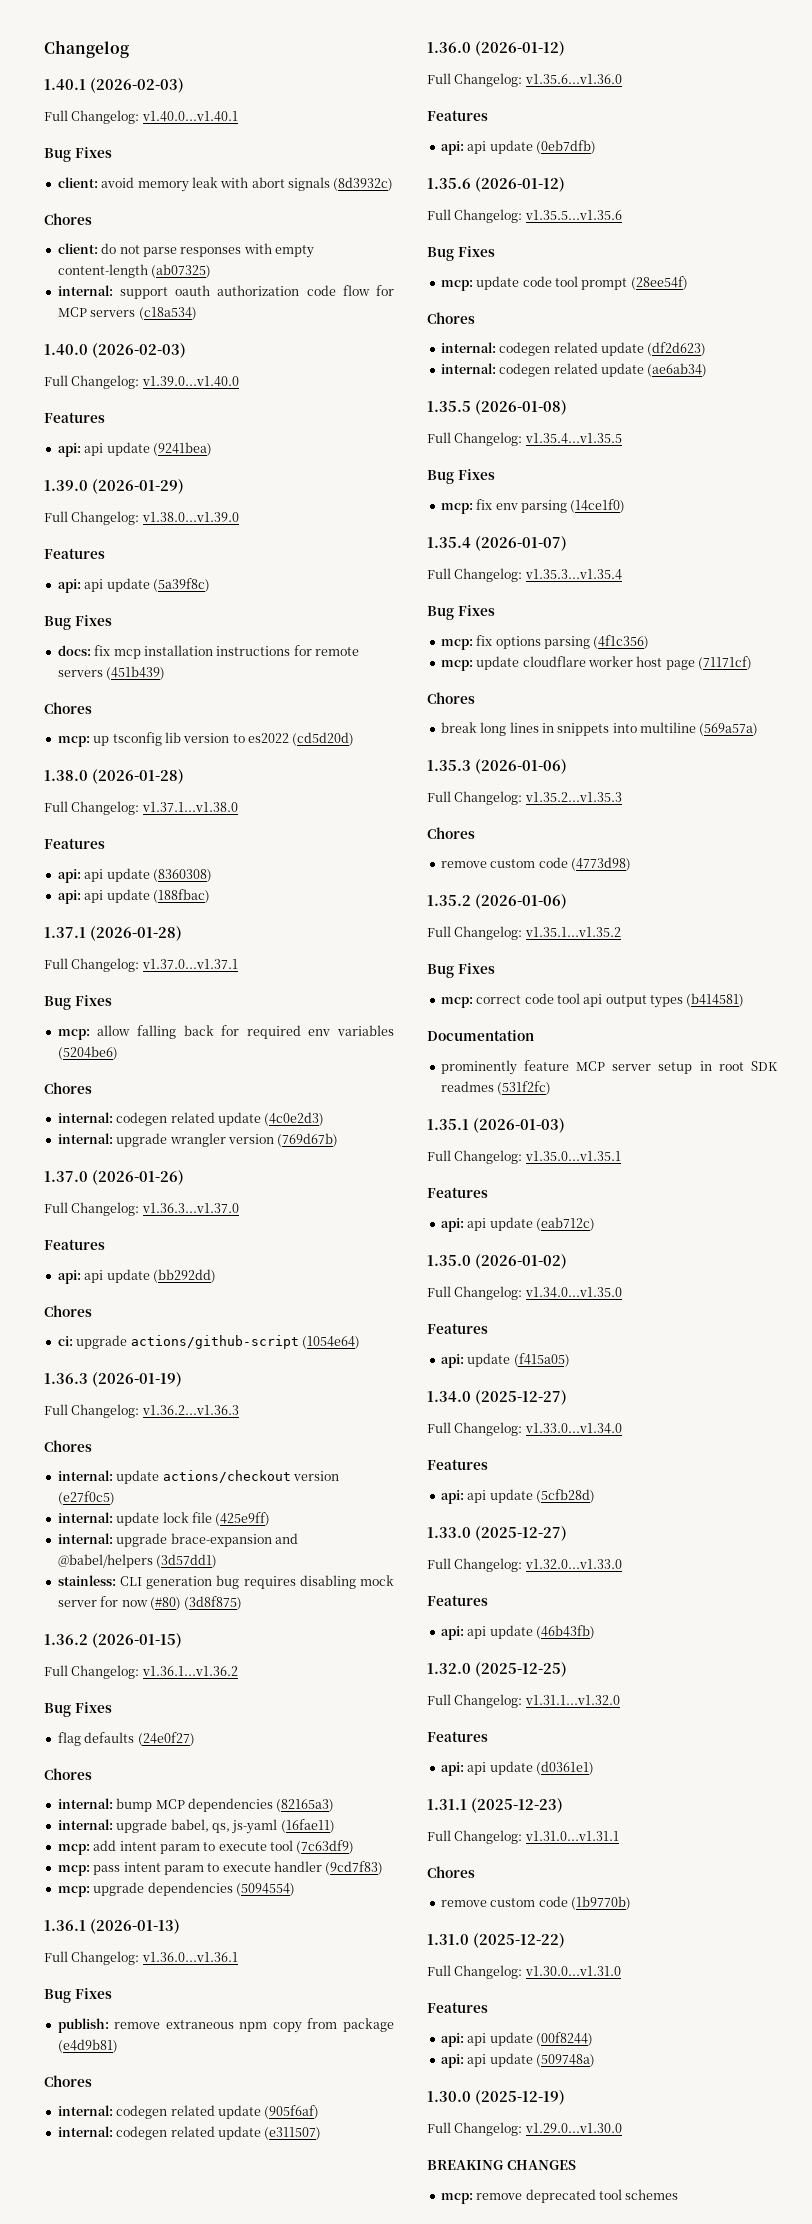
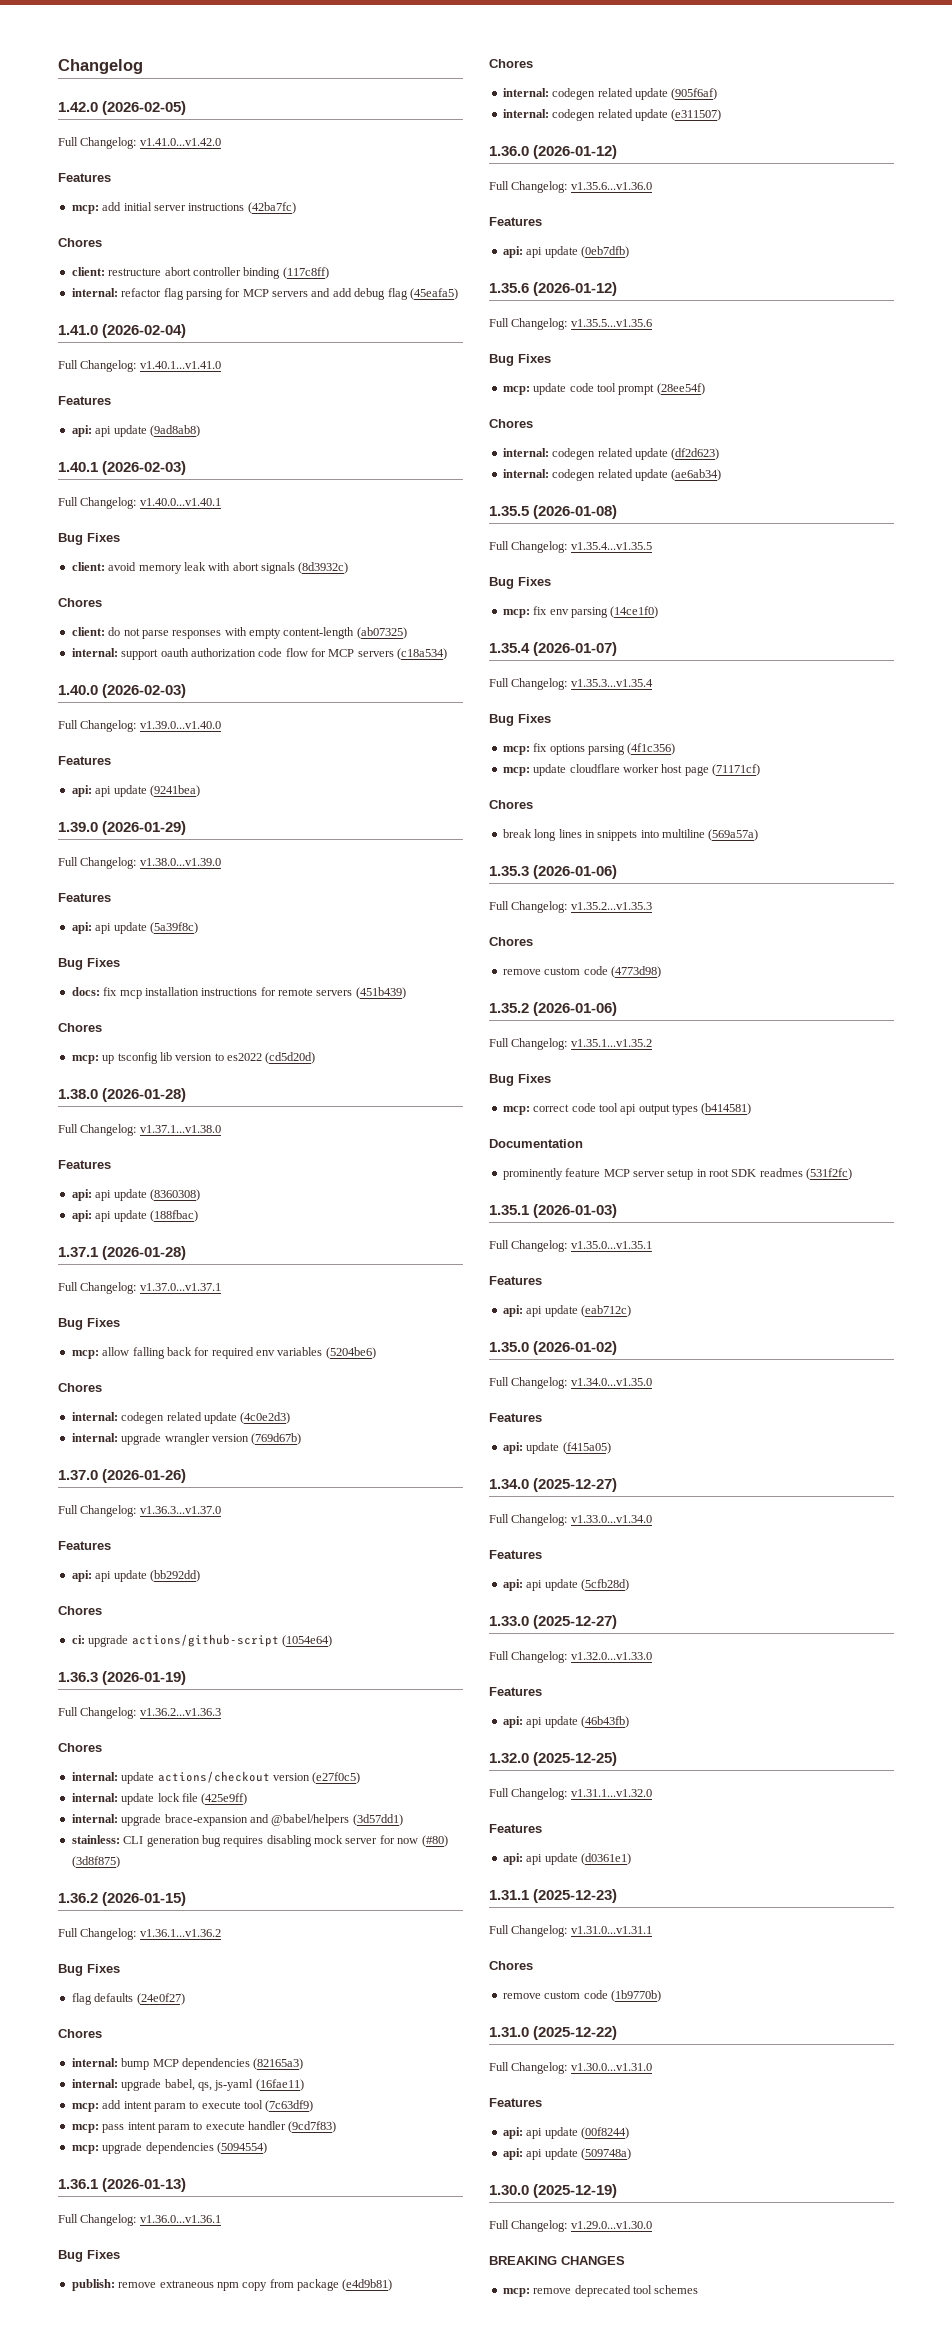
(129, 49) none -> [58,101,187,115] [58,137,221,149] [58,173,111,182] [71,202,296,214] [58,238,102,247] [71,267,329,279] [71,288,458,300] [58,324,187,338] [58,360,221,372] [58,396,111,405] [71,425,200,437] // 1.42.0 (2026-02-05) // Full Changelog: v1.41.0...v1.42.0 // Features // mcp: add initial server instructions (42ba7fc) // Chores // client: restructure abort controller binding (117c8ff) // internal: refactor flag parsing for MCP servers and add debug flag (45eafa5) // 1.41.0 (2026-02-04) // Full Changelog: v1.40.1...v1.41.0 // Features // api: api update (9ad8ab8)

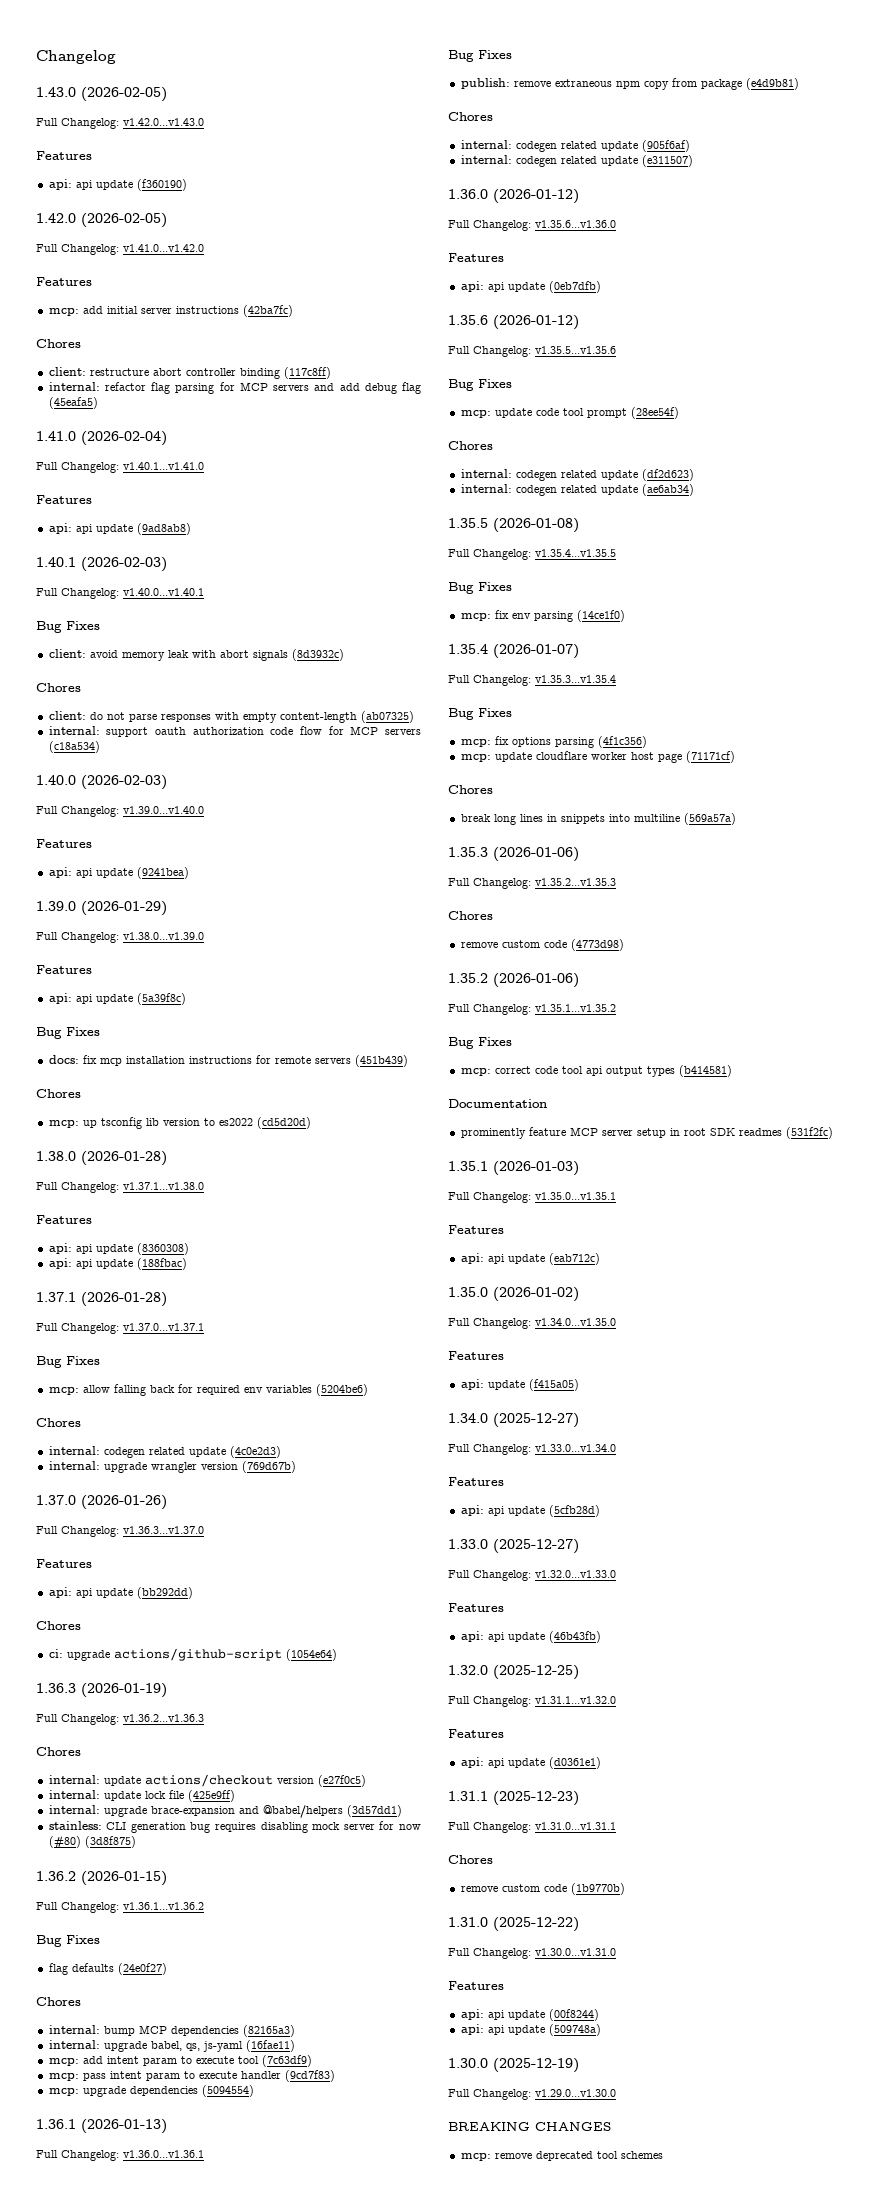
(143, 66) none -> [36,87,167,102] [36,118,204,129] [36,151,92,160] [48,179,187,191] // 1.43.0 (2026-02-05) // Full Changelog: v1.42.0...v1.43.0 // Features // api: api update (f360190)

